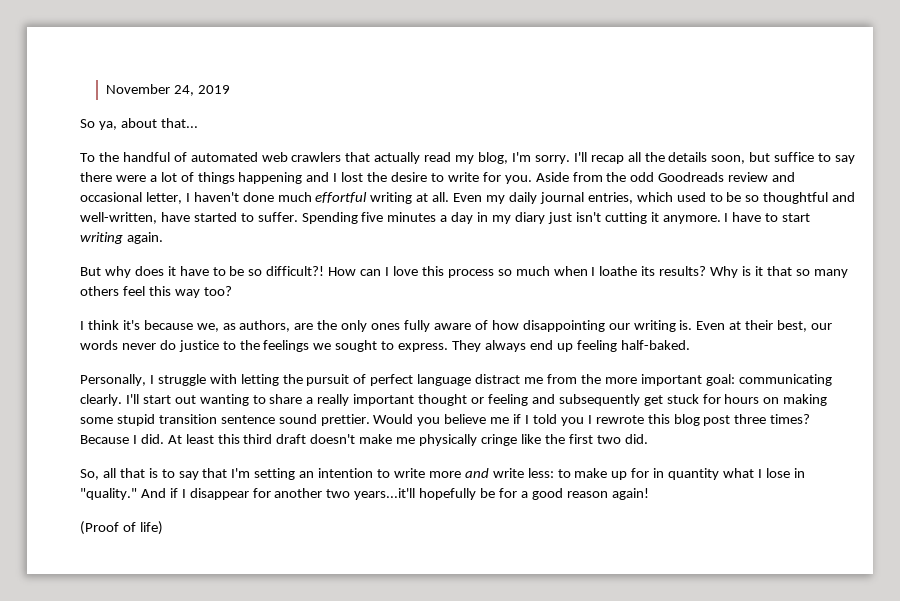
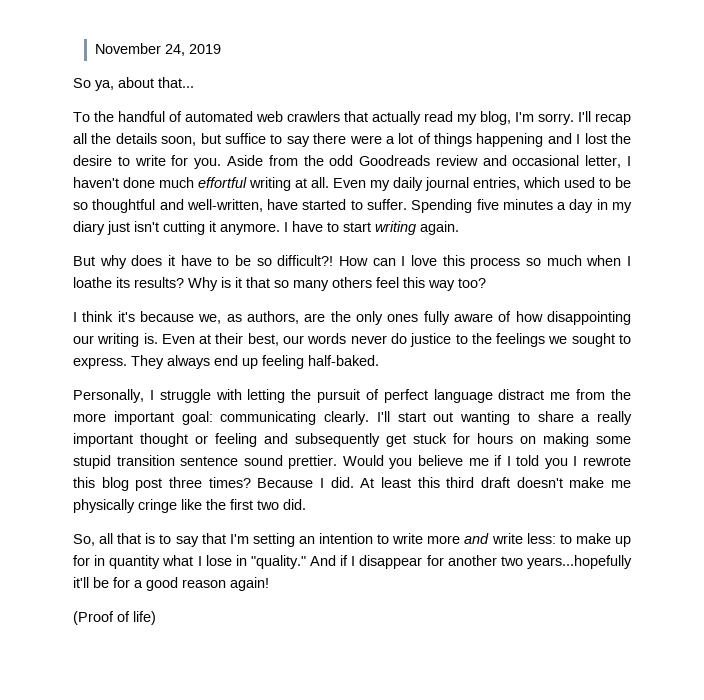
[354,488,477,500] years...it'll hopefully -> [527,555,632,569] [73,577,89,588] years...hopefully it'll

